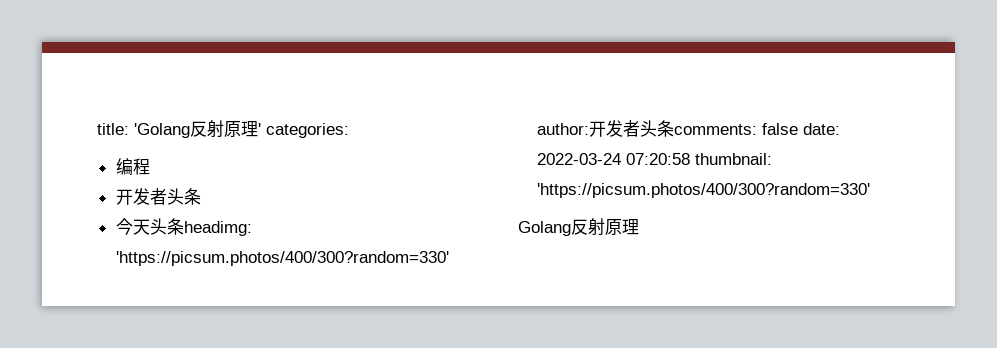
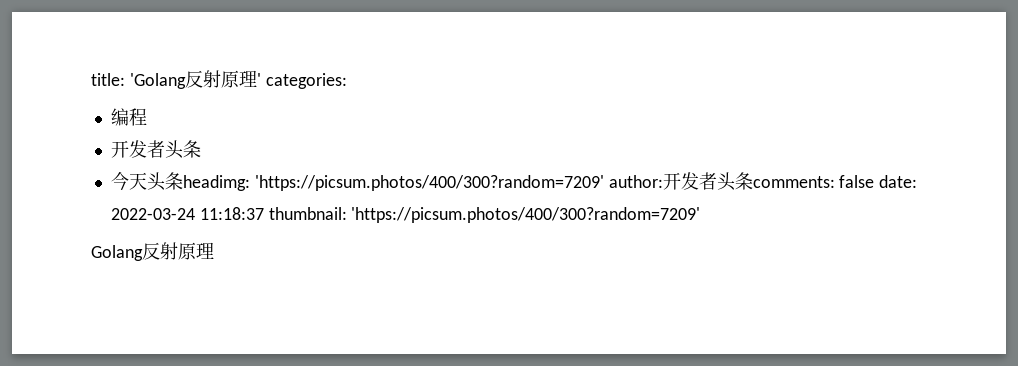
[115,251,449,266] 'https://picsum.photos/400/300?random=330' -> [254,175,604,191] 'https://picsum.photos/400/300?random=7209'
[625,153,772,165] [536,183,870,198] 07:20:58 thumbnail: 'https://picsum.photos/400/300?random=330' -> [199,207,701,223] 11:18:37 thumbnail: 'https://picsum.photos/400/300?random=7209'

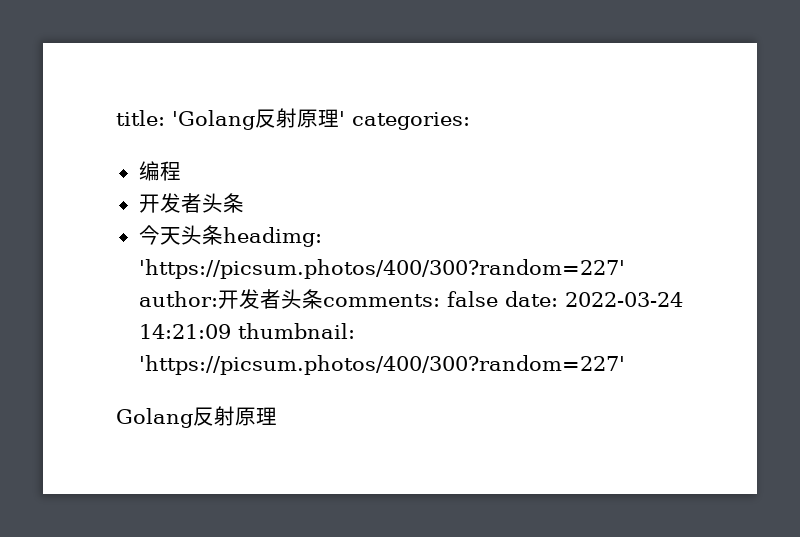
[254,175,604,191] 'https://picsum.photos/400/300?random=7209' -> [138,259,625,279] 'https://picsum.photos/400/300?random=227'
[199,207,701,223] 11:18:37 thumbnail: 'https://picsum.photos/400/300?random=7209' -> [138,323,355,339] [138,355,625,375] 14:21:09 thumbnail: 'https://picsum.photos/400/300?random=227'

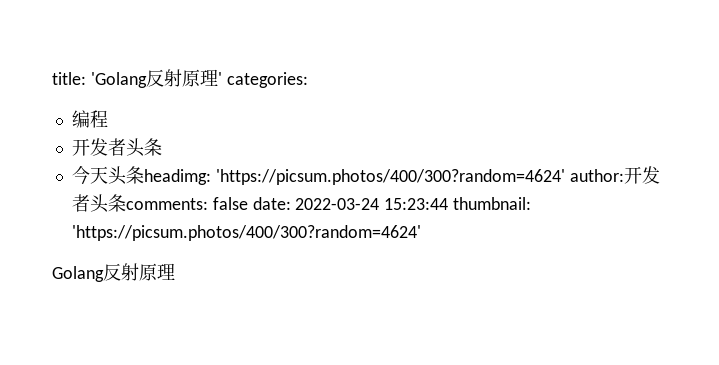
[138,259,625,279] 'https://picsum.photos/400/300?random=227' -> [215,169,565,185] 'https://picsum.photos/400/300?random=4624'
[138,323,355,339] [138,355,625,375] 14:21:09 thumbnail: 'https://picsum.photos/400/300?random=227' -> [384,197,532,210] [71,225,421,241] 15:23:44 thumbnail: 'https://picsum.photos/400/300?random=4624'

